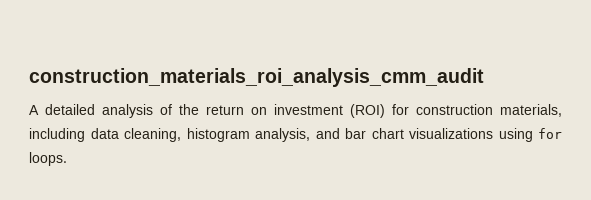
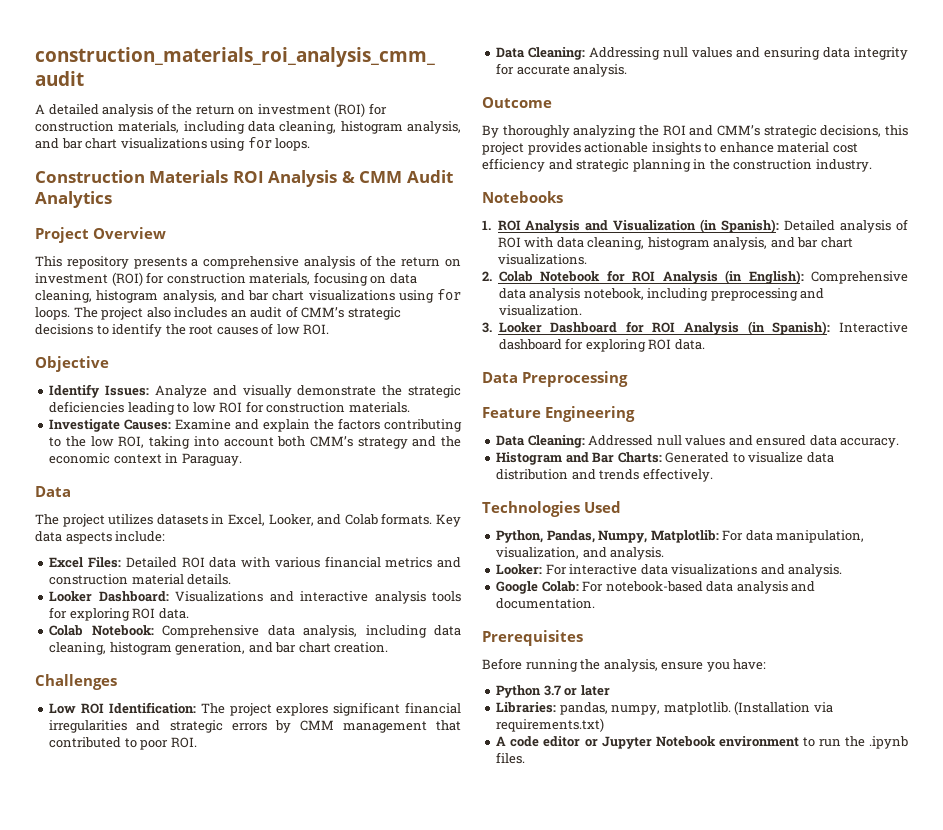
(67, 159) none -> [35,170,453,187] [35,191,112,208] [35,227,167,243] [35,255,461,269] [35,272,417,286] [35,289,461,303] [35,306,401,320] [35,323,330,337] [35,356,109,372] [49,384,461,398] [49,401,410,415] [49,418,462,432] [49,436,461,449] [49,453,242,466] [35,486,71,497] [35,513,462,527] [35,531,166,544] [49,556,462,568] [49,574,232,585] [49,591,461,604] [49,607,189,621] [49,625,461,638] [49,642,389,655] [35,674,117,690] [49,702,461,716] [49,720,462,733] [49,737,197,750] [496,47,908,60] [496,63,628,77] [482,97,552,108] [482,125,908,138] [482,142,858,155] [482,158,872,172] [482,191,563,203] [482,219,908,233] [497,237,853,250] [497,254,587,265] [482,270,908,284] [498,288,825,301] [498,305,582,316] [482,321,908,335] [498,338,705,352] [482,371,629,387] [482,406,636,422] [496,435,900,448] [496,452,834,465] [496,468,713,482] [482,501,622,517] [496,530,865,543] [496,547,665,560] [496,564,843,577] [496,581,816,594] [496,598,596,609] [482,630,583,646] [482,658,767,672] [496,685,610,698] [496,701,833,715] [496,718,605,732] [496,736,908,749] [496,752,526,764] // Construction Materials ROI Analysis & CMM Audit Analytics // Project Overview // This repository presents a comprehensive analysis of the return on investment (ROI) for construction materials, focusing on data cleaning, histogram analysis, and bar chart visualizations using for loops. The project also includes an audit of CMM’s strategic decisions to identify the root causes of low ROI. // Objective // Identify Issues: Analyze and visually demonstrate the strategic deficiencies leading to low ROI for construction materials. // Investigate Causes: Examine and explain the factors contributing to the low ROI, taking into account both CMM’s strategy and the economic context in Paraguay. // Data // The project utilizes datasets in Excel, Looker, and Colab formats. Key data aspects include: // Excel Files: Detailed ROI data with various financial metrics and construction material details. // Looker Dashboard: Visualizations and interactive analysis tools for exploring ROI data. // Colab Notebook: Comprehensive data analysis, including data cleaning, histogram generation, and bar chart creation. // Challenges // Low ROI Identification: The project explores significant financial irregularities and strategic errors by CMM management that contributed to poor ROI. // Data Cleaning: Addressing null values and ensuring data integrity for accurate analysis. // Outcome // By thoroughly analyzing the ROI and CMM’s strategic decisions, this project provides actionable insights to enhance material cost efficiency and strategic planning in the construction industry. // Notebooks // 1. ROI Analysis and Visualization (in Spanish): Detailed analysis of ROI with data cleaning, histogram analysis, and bar chart visualizations. // 2. Colab Notebook for ROI Analysis (in English): Comprehensive data analysis notebook, including preprocessing and visualization. // 3. Looker Dashboard for ROI Analysis (in Spanish): Interactive dashboard for exploring ROI data. // Data Preprocessing // Feature Engineering // Data Cleaning: Addressed null values and ensured data accuracy. // Histogram and Bar Charts: Generated to visualize data distribution and trends effectively. // Technologies Used // Python, Pandas, Numpy, Matplotlib: For data manipulation, visualization, and analysis. // Looker: For interactive data visualizations and analysis. // Google Colab: For notebook-based data analysis and documentation. // Prerequisites // Before running the analysis, ensure you have: // Python 3.7 or later // Libraries: pandas, numpy, matplotlib. (Installation via requirements.txt) // A code editor or Jupyter Notebook environment to run the .ipynb files.

